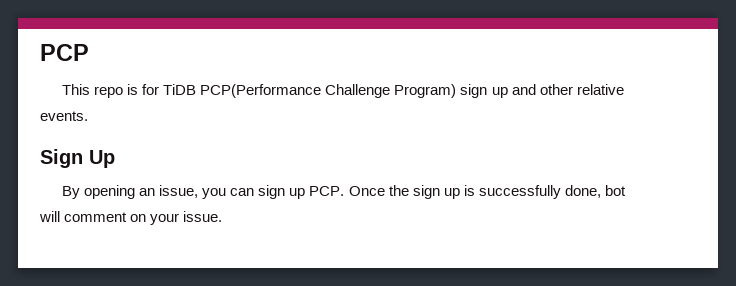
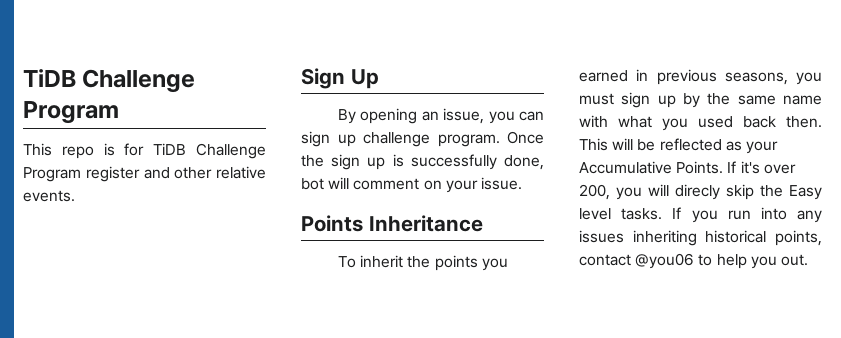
[40,44,89,61] PCP -> [23,69,196,93] [23,101,119,124] TiDB Challenge Program
[200,84,508,98] PCP(Performance Challenge Program) sign up -> [196,143,266,159] [23,166,140,182] Challenge Program register
[309,186,345,196] PCP. -> [363,132,500,147] challenge program.
(223, 216) none -> [301,215,483,232] [338,255,508,271] [579,69,822,85] [579,92,822,108] [579,115,822,131] [579,138,778,154] [579,161,796,174] [579,184,822,200] [579,207,822,223] [579,230,822,246] [579,253,808,269] // Points Inheritance // To inherit the points you earned in previous seasons, you must sign up by the same name with what you used back then. This will be reflected as your Accumulative Points. If it's over 200, you will direcly skip the Easy level tasks. If you run into any issues inheriting historical points, contact @you06 to help you out.

